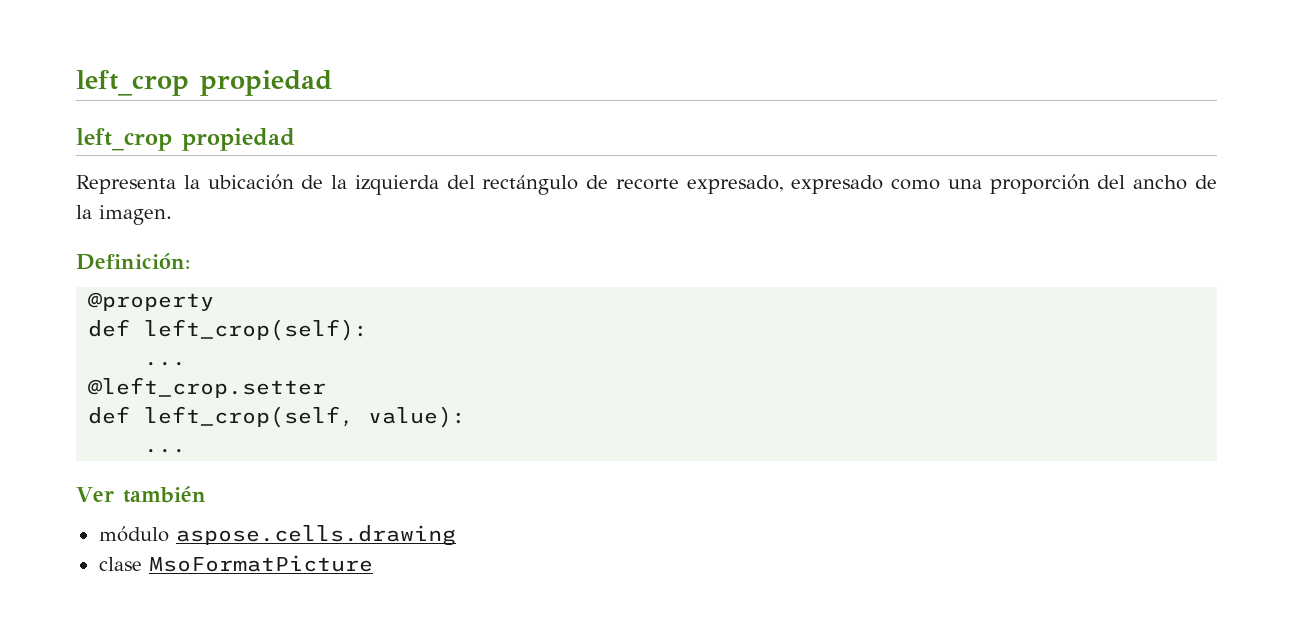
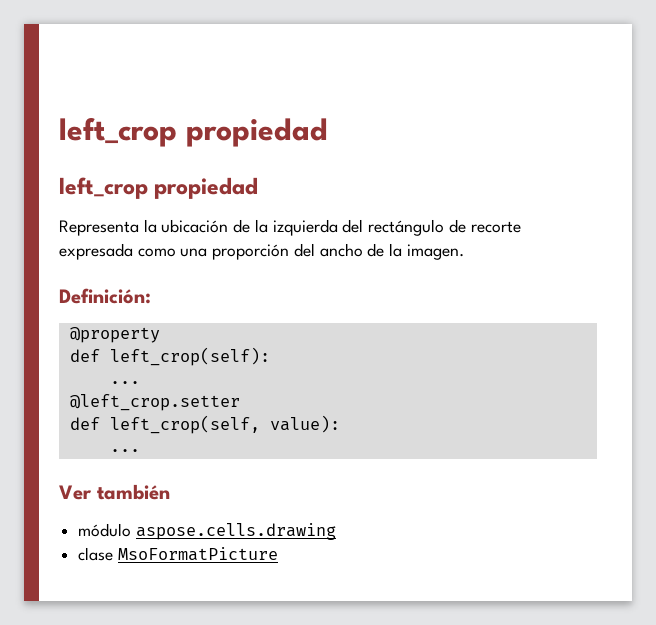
[686,175,884,194] expresado, expresado -> [59,243,133,260] expresada

